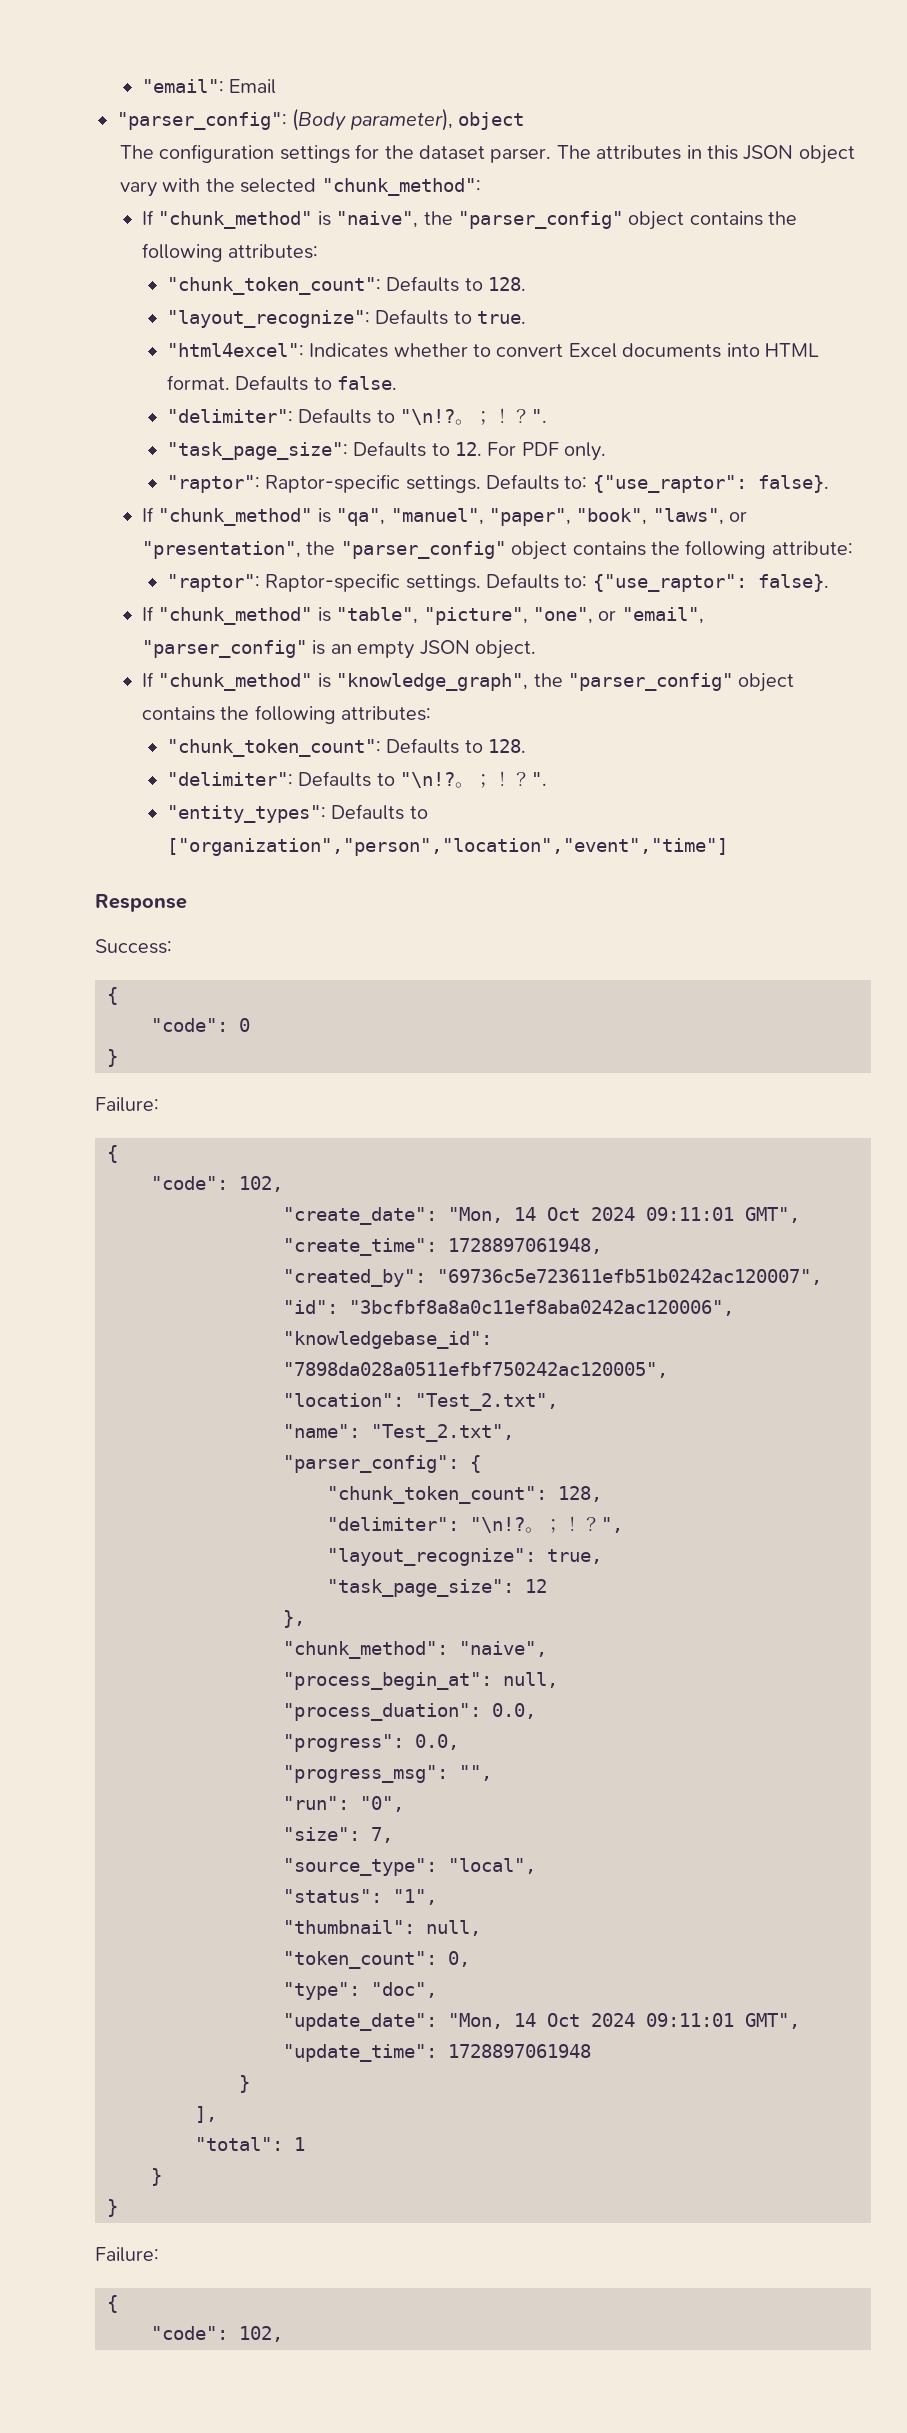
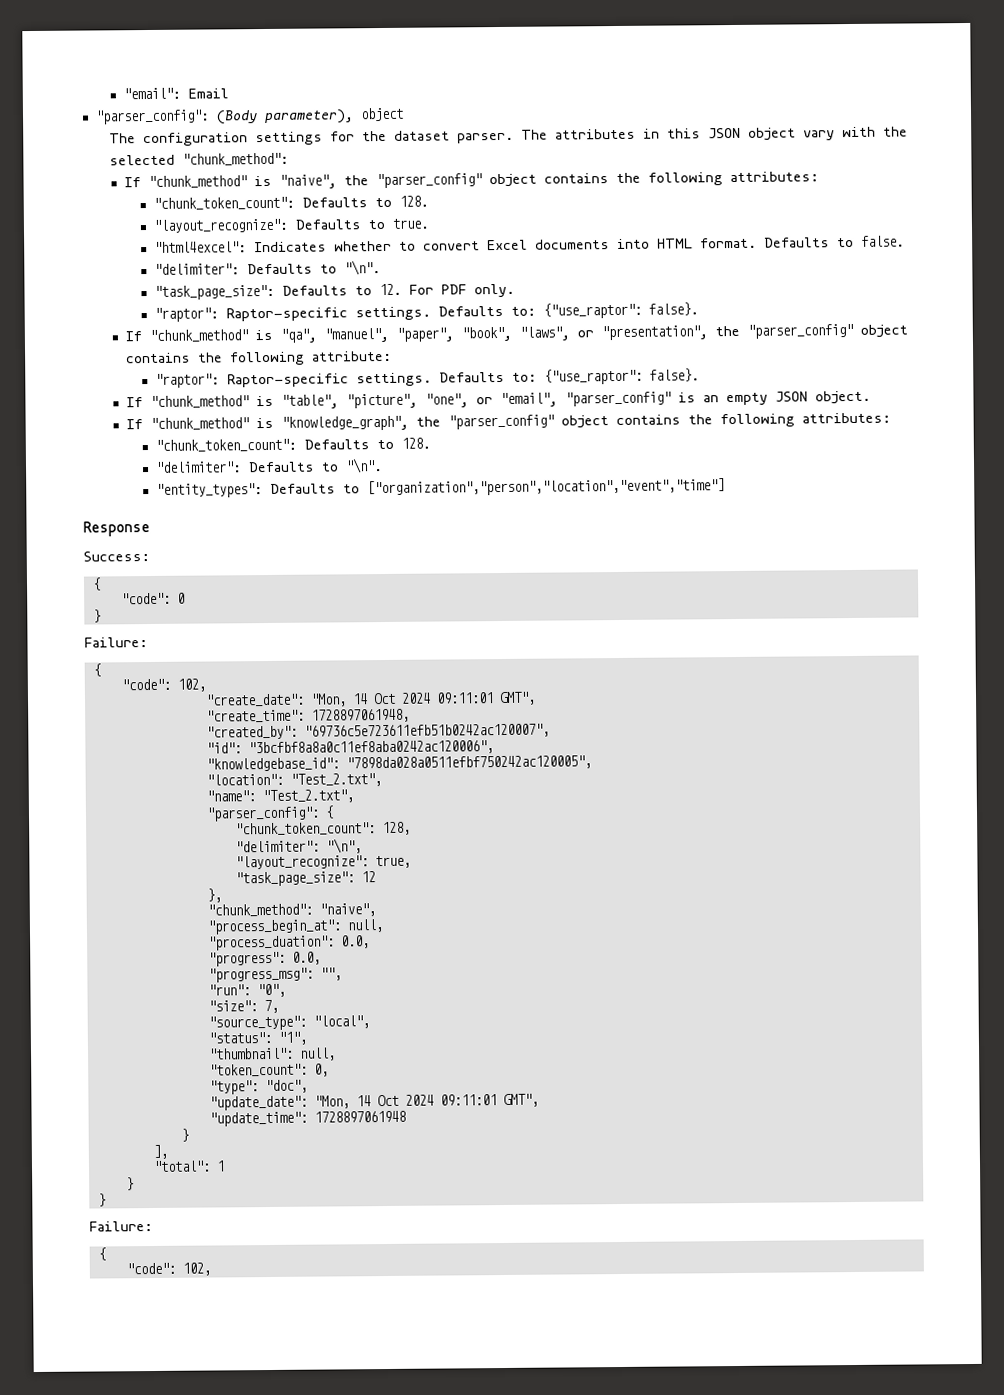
[400,408,548,425] "\n!?。；！？". -> [343,260,381,276] "\n".
[400,771,548,788] "\n!?。；！？". -> [344,458,383,474] "\n".
[470,1516,623,1533] "\n!?。；！？", -> [325,838,362,854] "\n",

